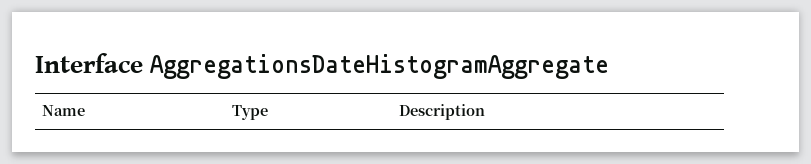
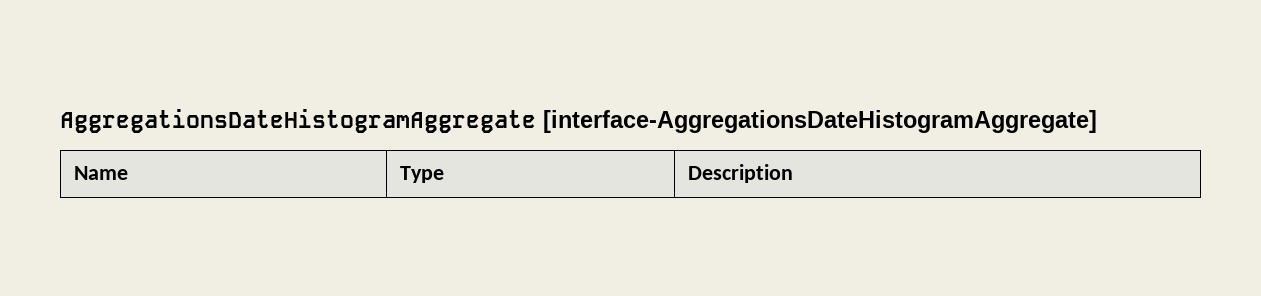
[35,53,143,73] Interface -> (60, 121) none
(610, 66) none -> [543,110,1097,133] [interface-AggregationsDateHistogramAggregate]

